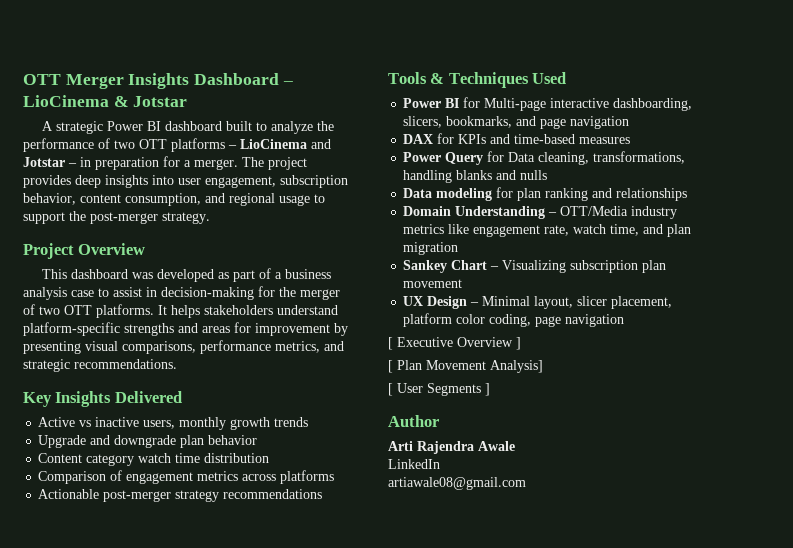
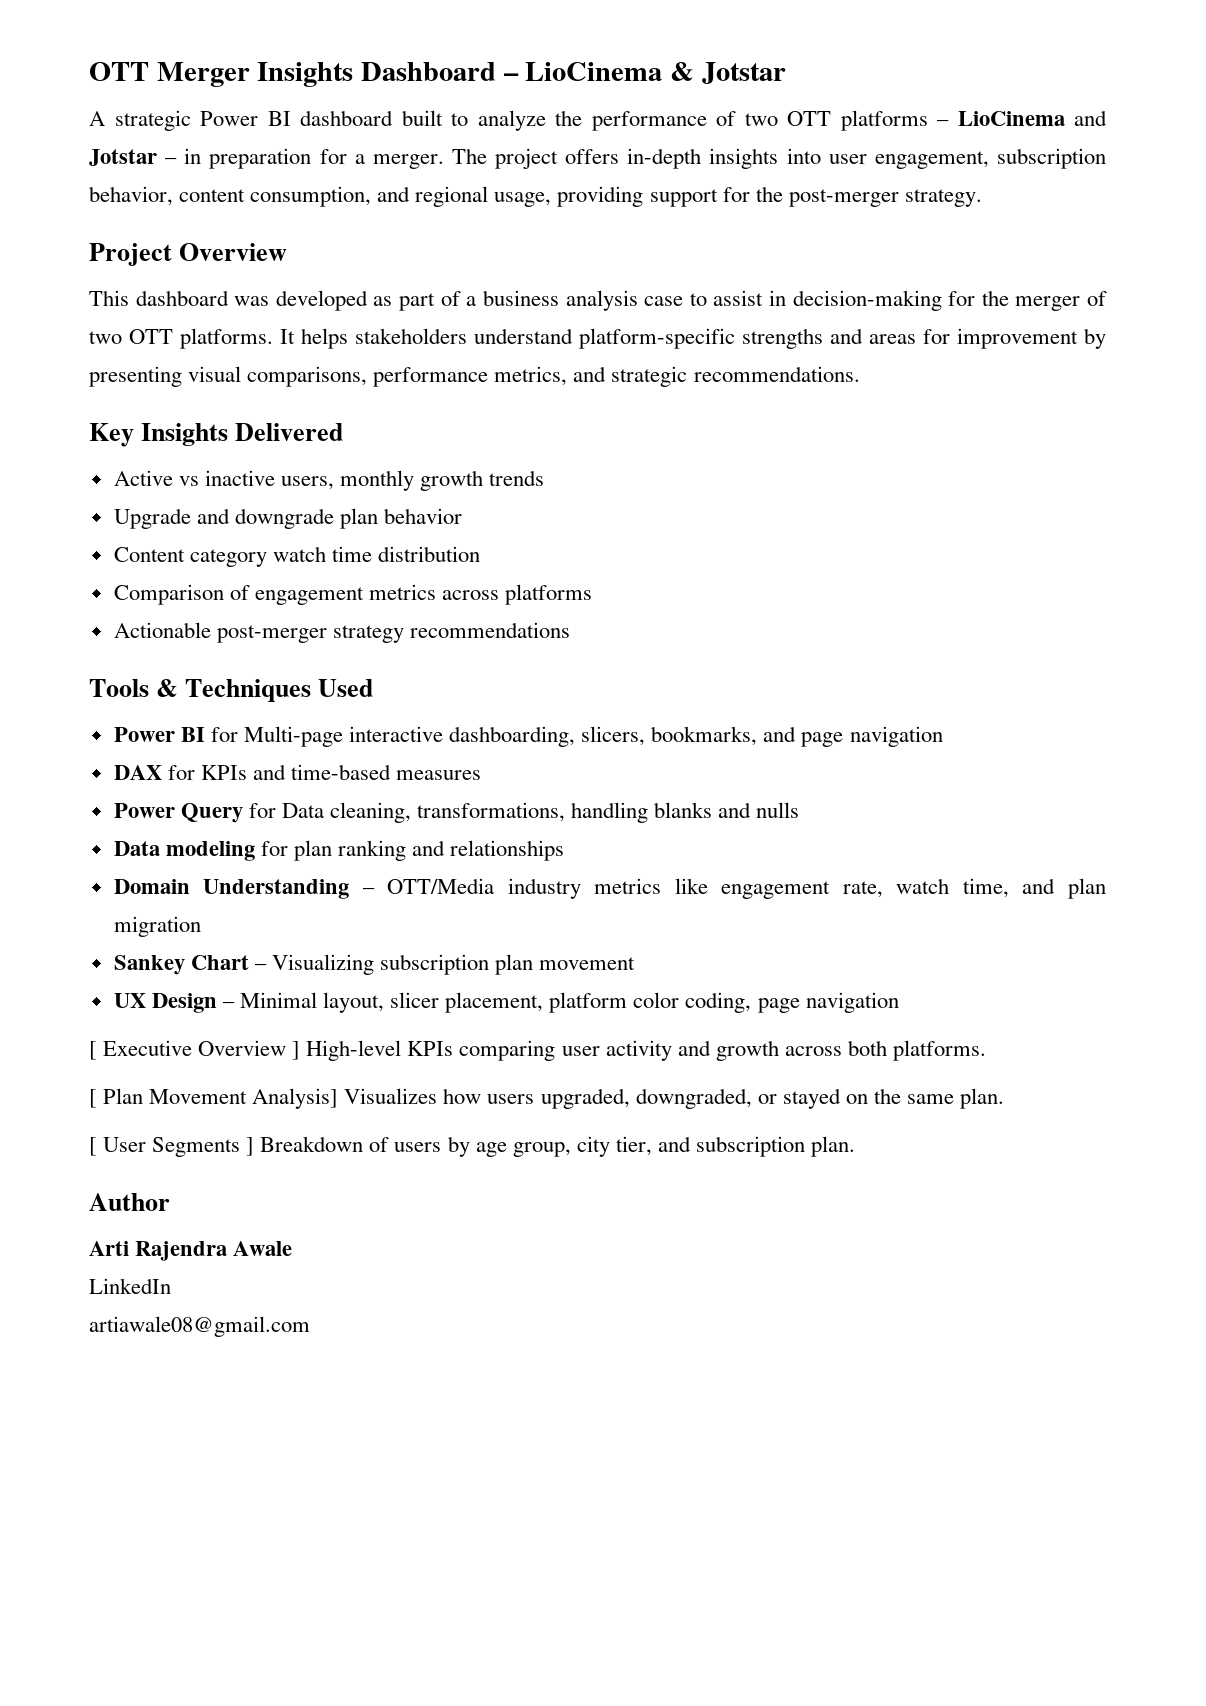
[23,175,101,188] provides deep -> [565,148,702,169] offers in-depth
[279,194,325,206] [23,212,65,224] usage to support -> [494,186,750,207] usage, providing support for
[388,360,543,373] [388,383,490,396] // [ Plan Movement Analysis] // [ User Segments ] -> [306,1040,986,1061] [89,1088,1005,1109] [89,1136,856,1157] High-level KPIs comparing user activity and growth across both platforms. // [ Plan Movement Analysis] Visualizes how users upgraded, downgraded, or stayed on the same plan. // [ User Segments ] Breakdown of users by age group, city tier, and subscription plan.

